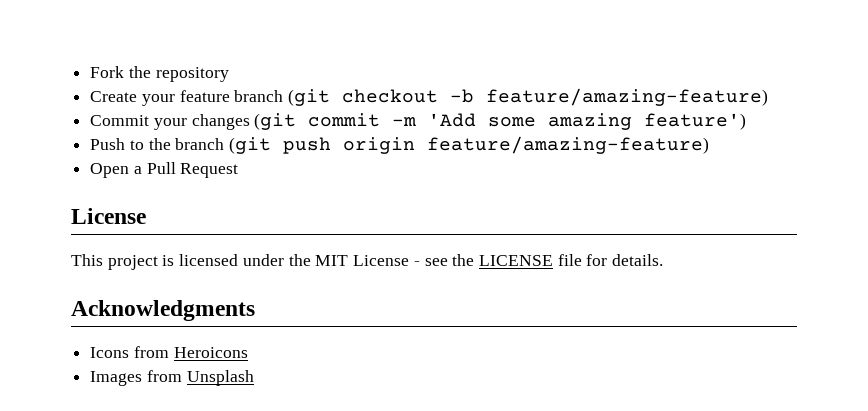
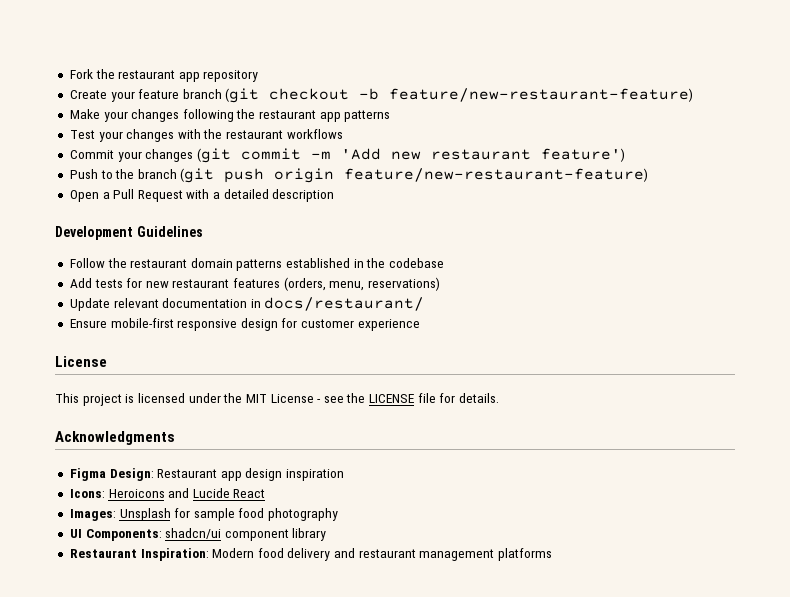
(151, 72) none -> [118,70,200,82] restaurant app
[486,88,769,106] feature/amazing-feature) -> [389,88,694,102] [69,109,391,122] [69,129,343,142] feature/new-restaurant-feature) // Make your changes following the restaurant app patterns // Test your changes with the restaurant workflows
[488,113,633,130] some amazing -> [390,149,531,160] new restaurant
[427,136,710,154] feature/amazing-feature) -> [344,168,649,182] feature/new-restaurant-feature)
(239, 170) none -> [186,189,335,202] [55,226,203,240] [69,258,445,271] [69,277,441,291] [69,297,425,311] [69,318,420,331] with a detailed description // Development Guidelines // Follow the restaurant domain patterns established in the codebase // Add tests for new restaurant features (orders, menu, reservations) // Update relevant documentation in docs/restaurant/ // Ensure mobile-first responsive design for customer experience
[90,346,248,358] [90,370,254,386] Icons from Heroicons // Images from Unsplash -> [69,468,345,481] [69,488,266,498] [69,508,339,521] [69,528,327,541] [69,548,553,561] Figma Design: Restaurant app design inspiration // Icons: Heroicons and Lucide React // Images: Unsplash for sample food photography // UI Components: shadcn/ui component library // Restaurant Inspiration: Modern food delivery and restaurant management platforms

